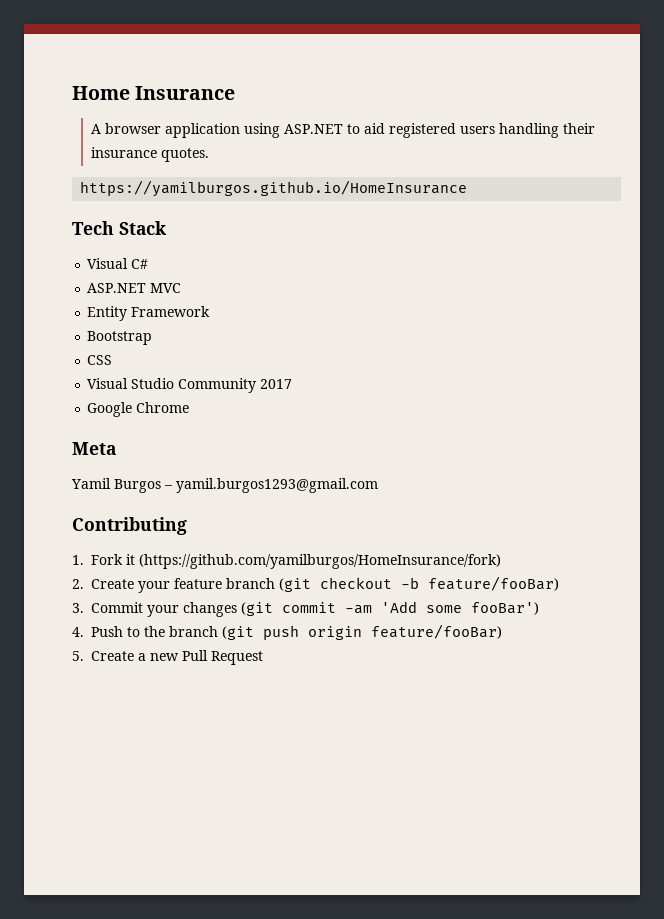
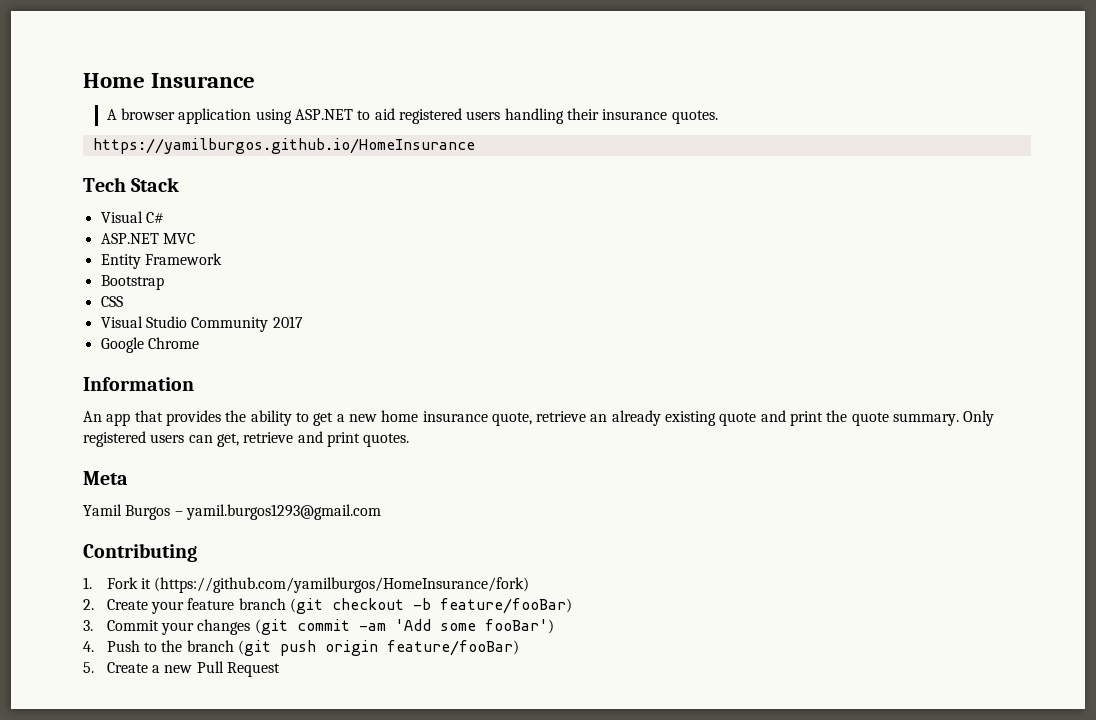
(190, 407) none -> [83,377,194,391] [83,410,995,426] [83,431,410,447] // Information // An app that provides the ability to get a new home insurance quote, retrieve an already existing quote and print the quote summary. Only registered users can get, retrieve and print quotes.

